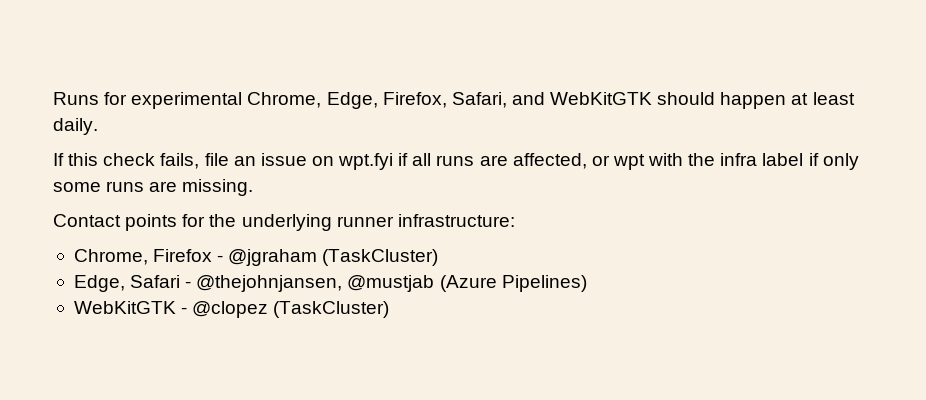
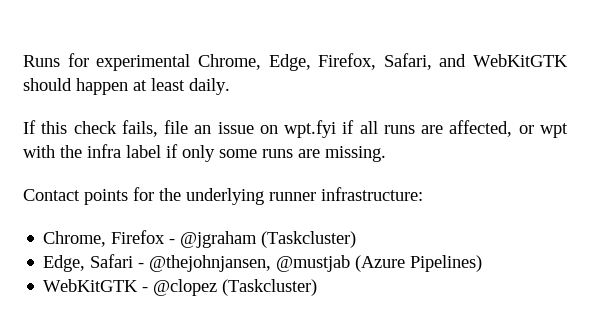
[322,249,439,266] (TaskCluster) -> [261,231,357,248] (Taskcluster)
[273,301,390,318] (TaskCluster) -> [222,279,318,296] (Taskcluster)

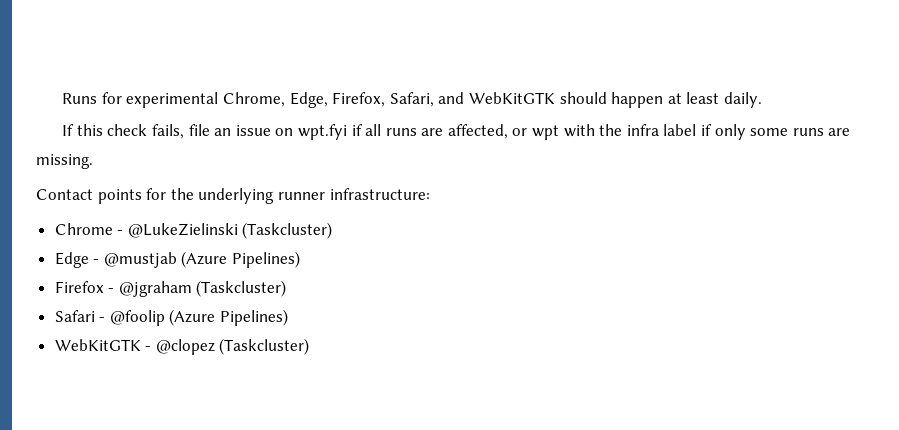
[43,231,107,247] Chrome, -> [54,222,333,239] [54,251,301,268] Chrome - @LukeZielinski (Taskcluster) // Edge - @mustjab (Azure Pipelines) //
[43,255,86,272] Edge, -> (287, 288) none
[149,255,351,272] @thejohnjansen, @mustjab -> [109,310,165,326] @foolip

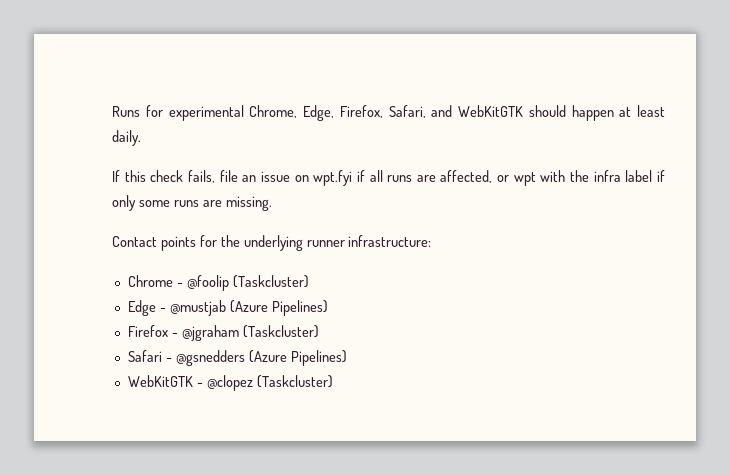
[127,223,238,238] @LukeZielinski -> [186,275,229,291] @foolip
[109,310,165,326] @foolip -> [175,350,245,366] @gsnedders

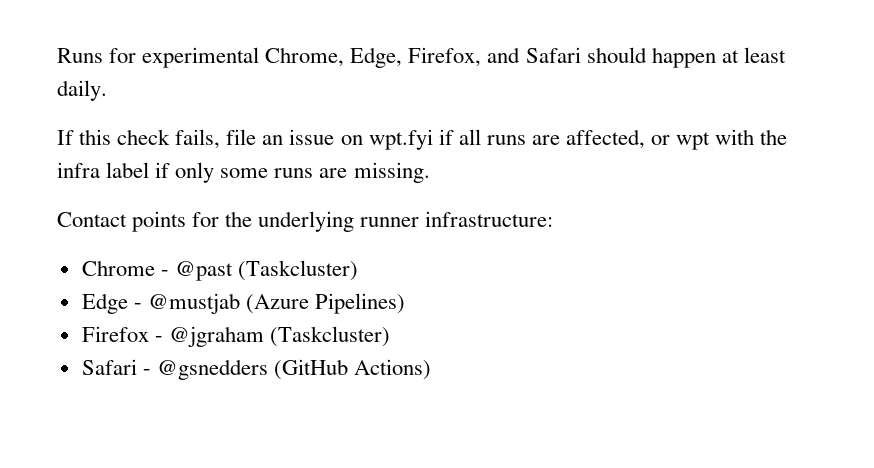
[388,105,523,118] Safari, and WebKitGTK -> [487,47,581,63] and Safari
[186,275,229,291] @foolip -> [174,261,233,281] @past
[248,350,347,366] [127,375,333,391] (Azure Pipelines) // WebKitGTK - @clopez (Taskcluster) -> [273,359,432,380] (GitHub Actions)

